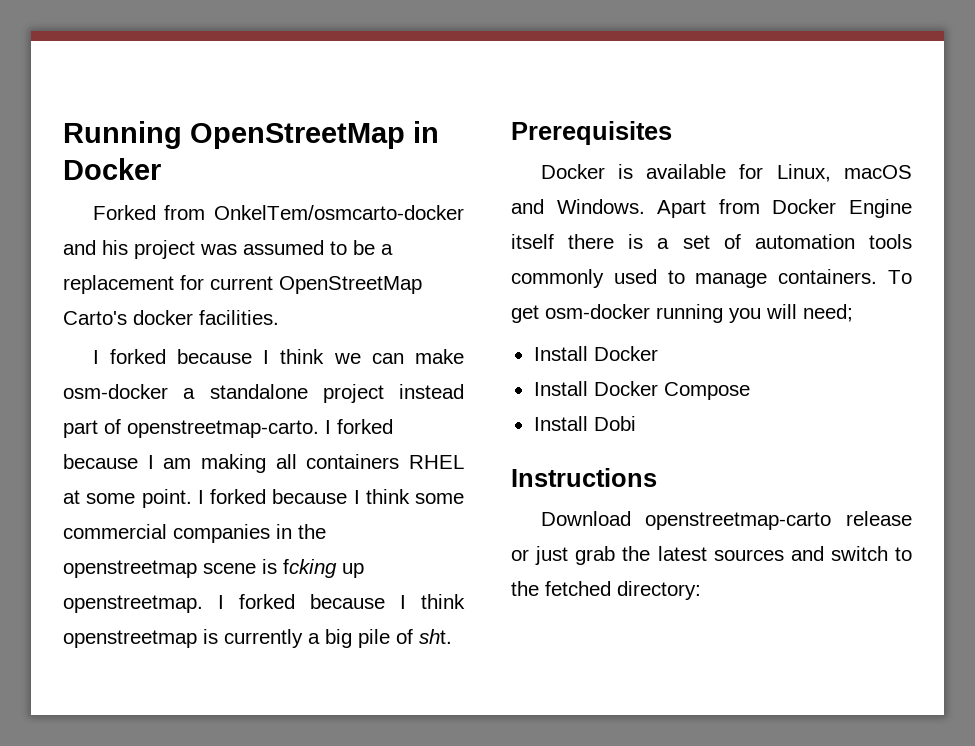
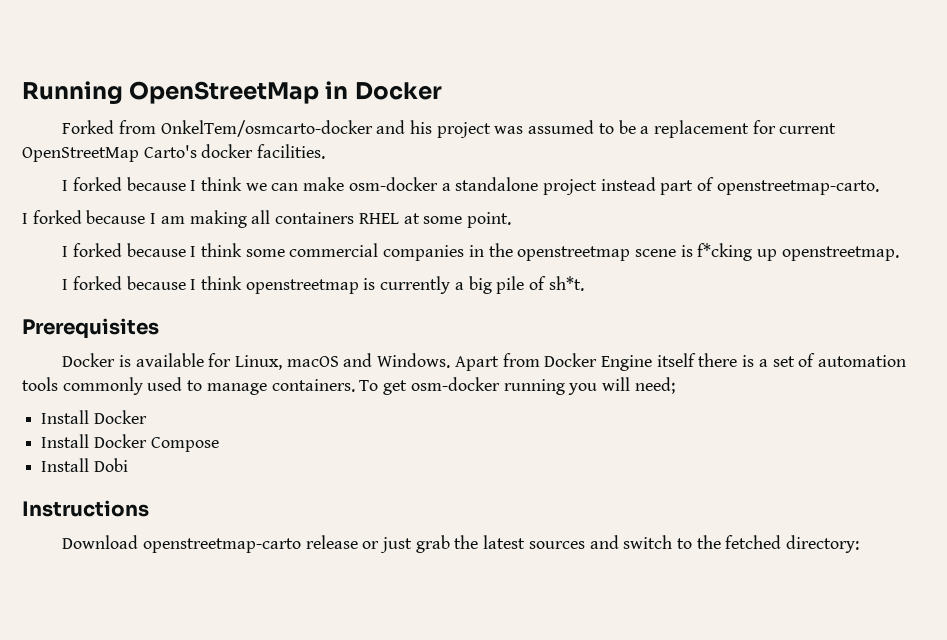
(319, 429) none -> (879, 187) //
(192, 498) none -> (511, 220) //
[283,559,337,578] fcking -> [697,243,753,261] f*cking
(203, 604) none -> (899, 253) //
[419,629,452,644] sht. -> [548,276,584,291] sh*t.

